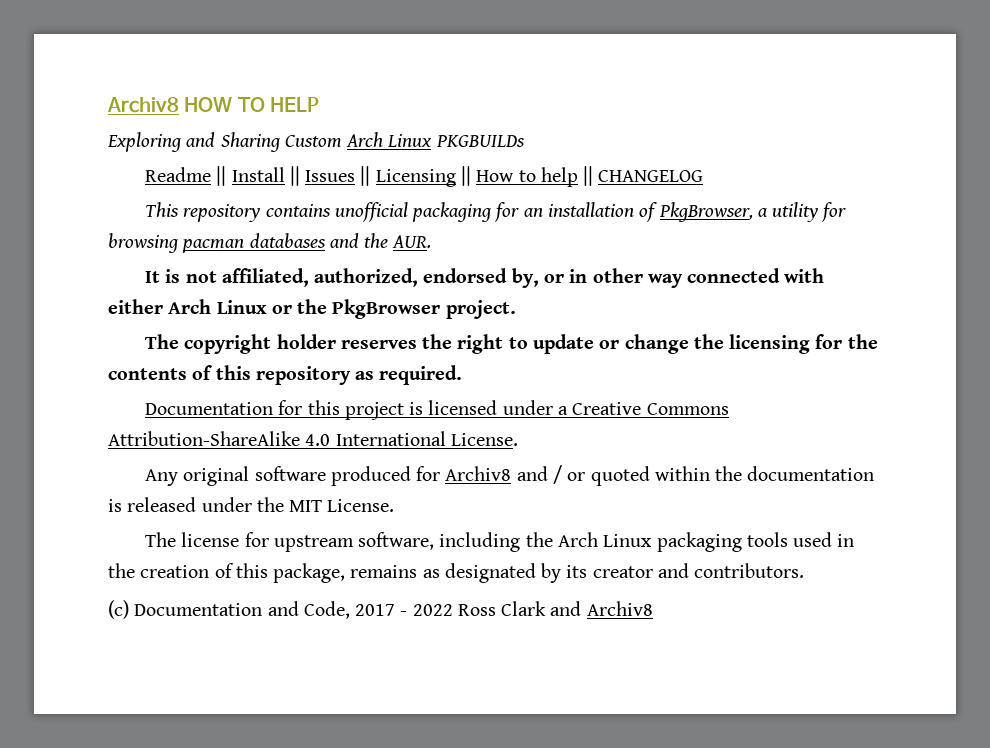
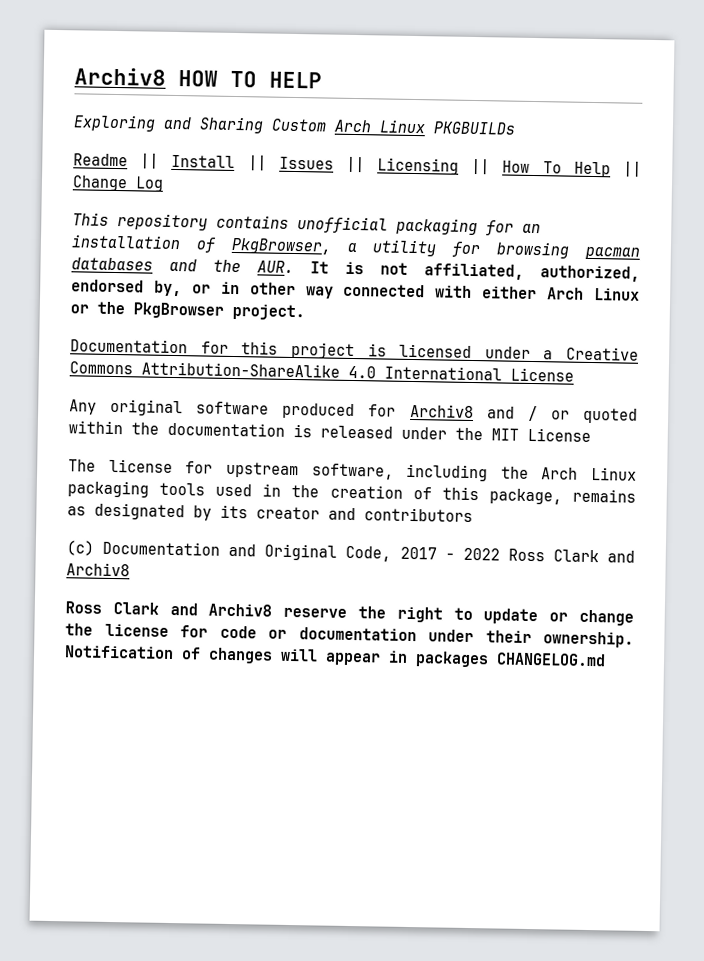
[518,166,704,187] to help || CHANGELOG -> [542,161,642,178] [72,175,164,192] To Help || Change Log
(432, 241) // -> (294, 266) none
[145,334,878,354] [108,365,463,385] // The copyright holder reserves the right to update or change the licensing for the contents of this repository as required. -> (305, 312) none
[450,433,518,446] License. -> [510,367,574,382] License
[327,499,395,512] License. -> [527,427,591,442] License
[694,563,805,578] contributors. -> [364,507,473,523] contributors
(299, 608) none -> [264,543,338,561] Original
(653, 608) none -> [65,601,635,626] [65,623,634,648] [64,645,606,668] // Ross Clark and Archiv8 reserve the right to update or change the license for code or documentation under their ownership. Notification of changes will appear in packages CHANGELOG.md

